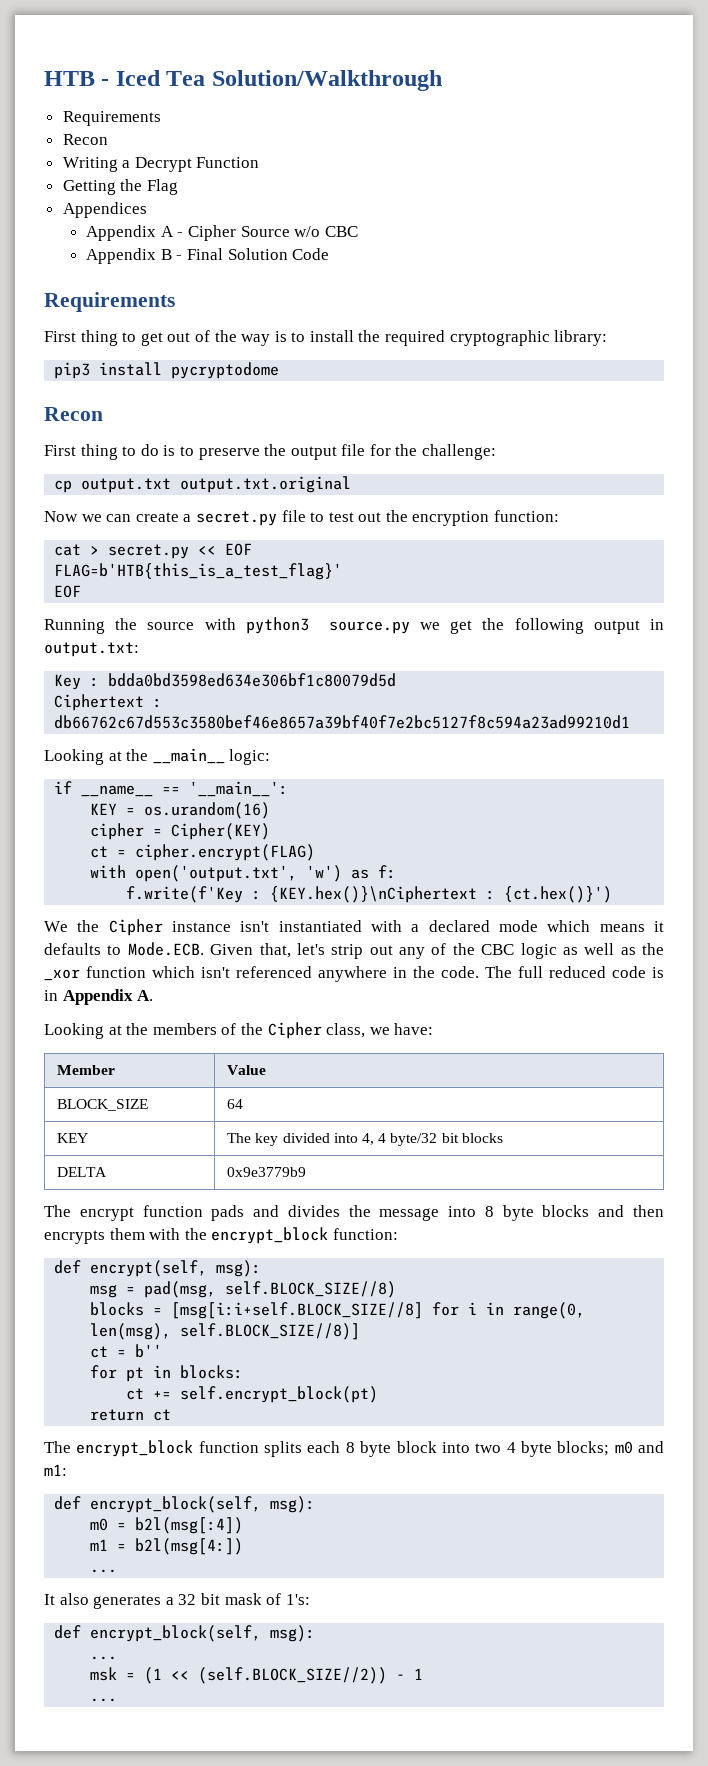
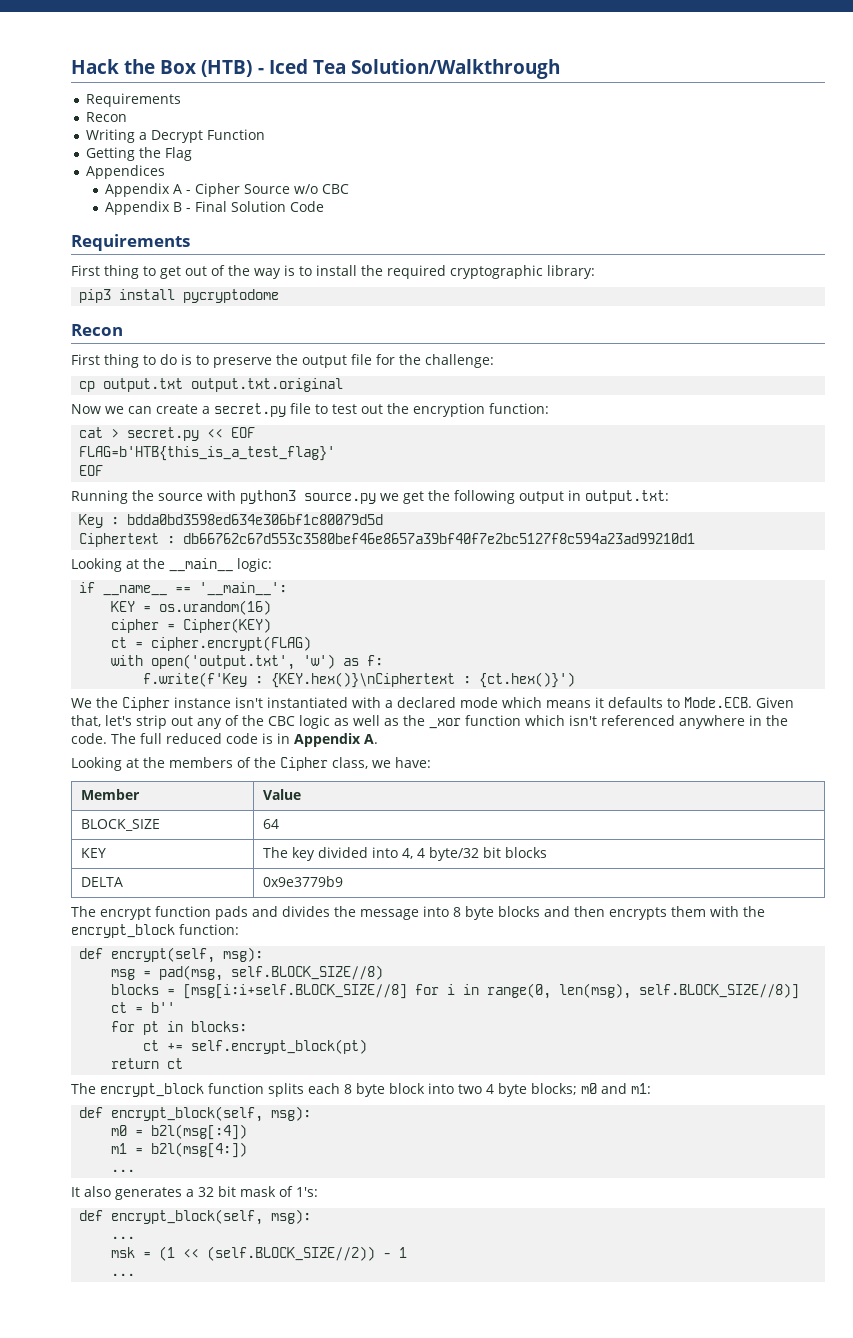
[44,71,95,86] HTB -> [71,59,253,77] Hack the Box (HTB)

